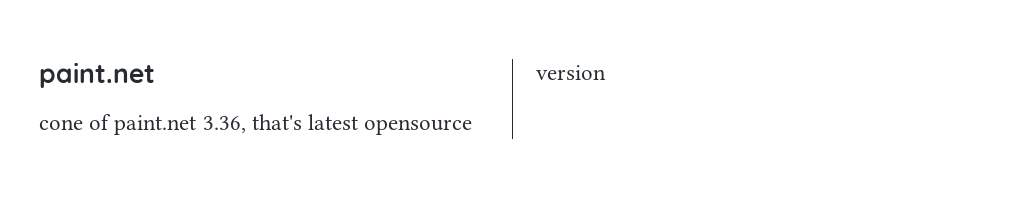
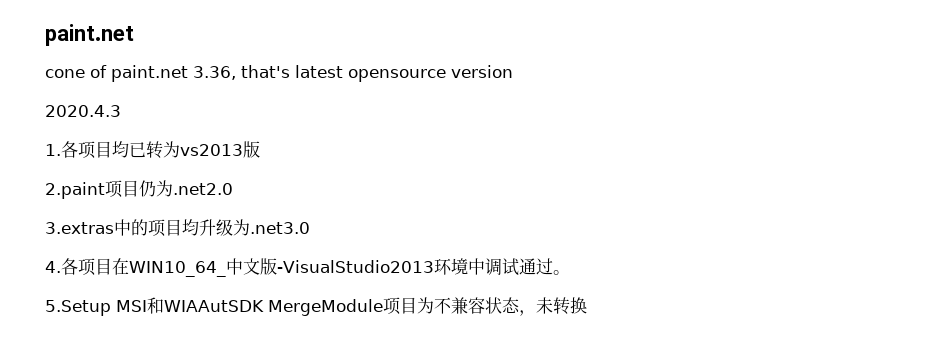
(606, 72) none -> [45,105,121,117] [45,141,260,159] [45,180,233,199] [45,219,310,237] [45,258,570,277] [45,297,587,316] // 2020.4.3 // 1.各项目均已转为vs2013版 // 2.paint项目仍为.net2.0 // 3.extras中的项目均升级为.net3.0 // 4.各项目在WIN10_64_中文版-VisualStudio2013环境中调试通过。 // 5.Setup MSI和WIAAutSDK MergeModule项目为不兼容状态，未转换

